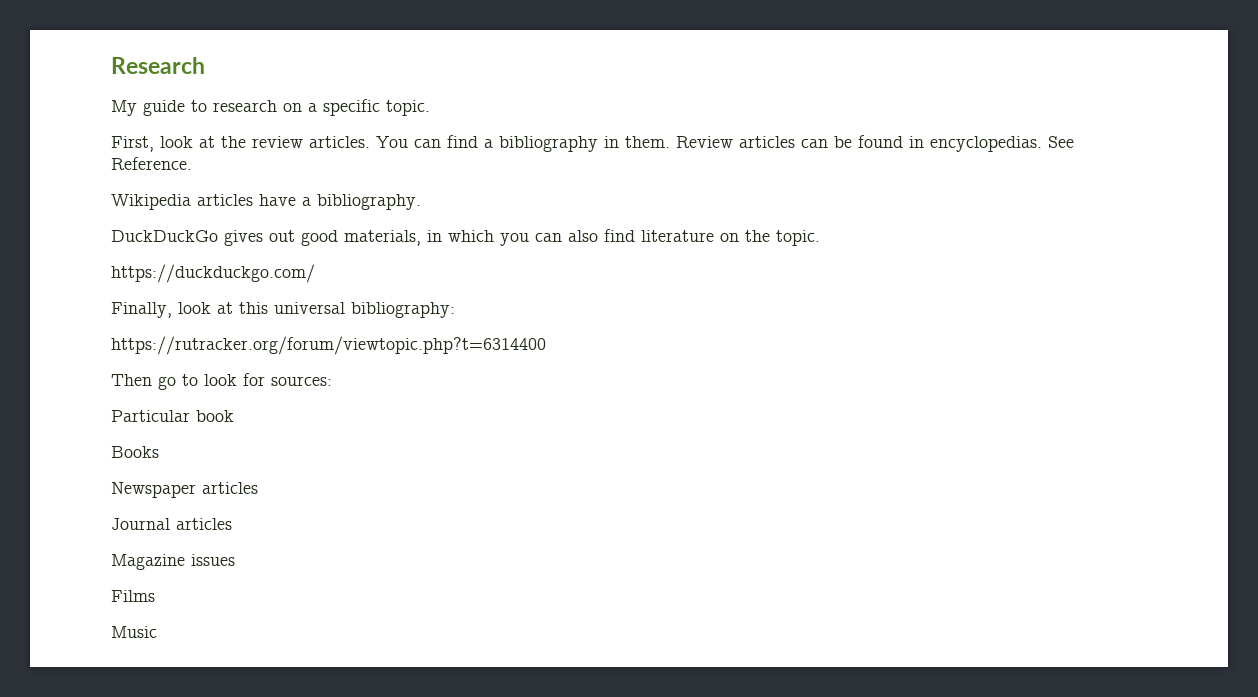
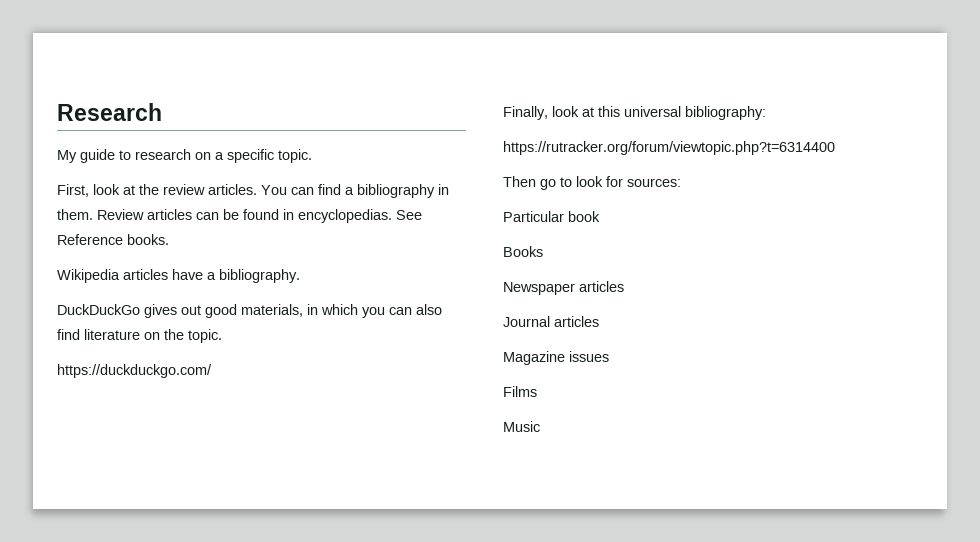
[111,157,192,170] Reference. -> [57,234,169,245] Reference books.

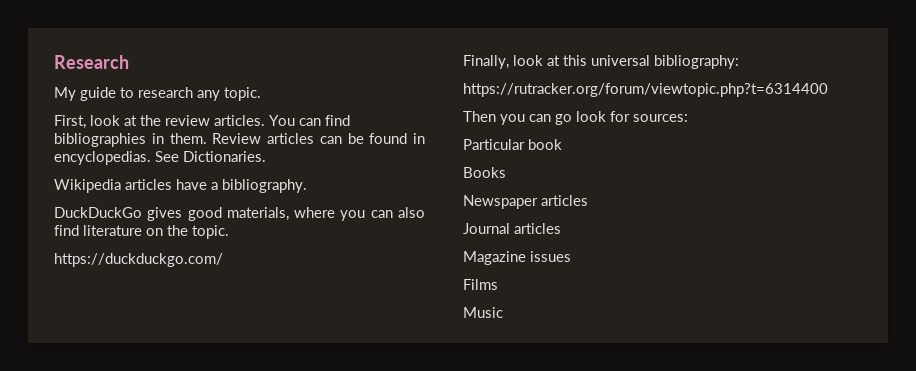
[195,149,274,163] on a specific -> [197,90,220,101] any
[345,184,435,198] a bibliography -> [54,133,146,147] bibliographies
[57,234,169,245] Reference books. -> [183,151,266,162] Dictionaries.
[181,305,201,315] out -> (183, 214) none
[307,304,358,315] in which -> [294,207,336,218] where
[540,177,572,190] go to -> [500,114,572,125] you can go

